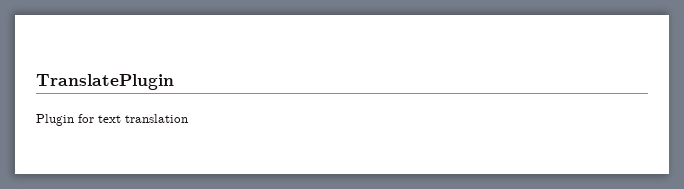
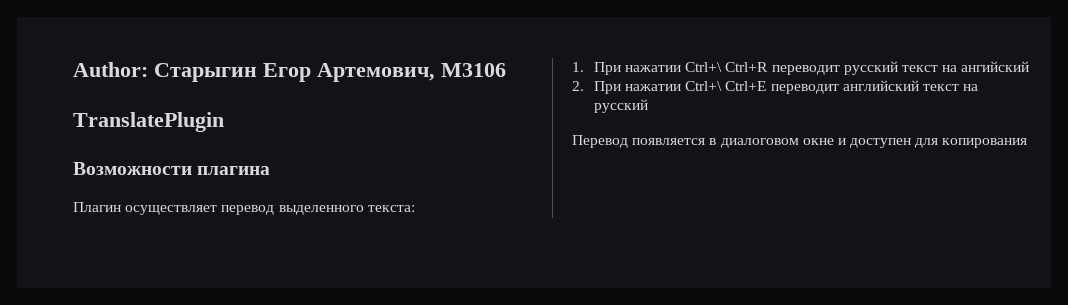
[36,74,174,90] [36,114,188,126] TranslatePlugin // Plugin for text translation -> [73,62,506,82] [73,112,224,132] [73,162,271,175] [73,202,415,215] [572,61,1030,75] [572,80,979,94] [593,99,648,113] [572,135,1028,148] Author: Старыгин Егор Артемович, M3106 // TranslatePlugin // Возможности плагина // Плагин осуществляет перевод выделенного текста: // 1. При нажатии Ctrl+\ Ctrl+R переводит русский текст на ангийский // 2. При нажатии Ctrl+\ Ctrl+E переводит английский текст на русский // Перевод появляется в диалоговом окне и доступен для копирования

